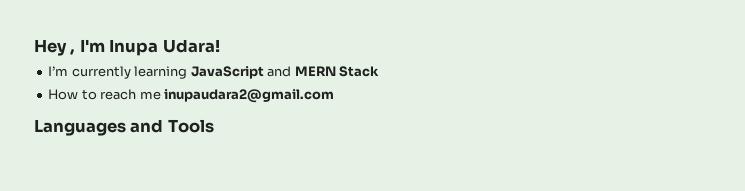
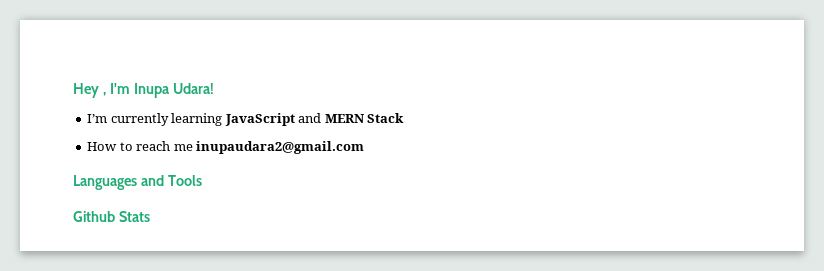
(214, 126) none -> [73,211,150,222] // Github Stats

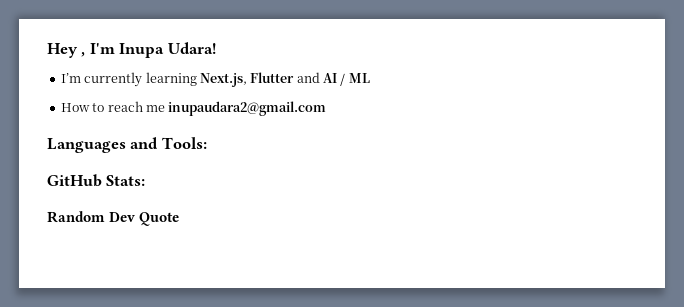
[224,113,405,126] JavaScript and MERN Stack -> [199,72,370,87] Next.js, Flutter and AI / ML
[167,175,202,186] [73,211,150,222] Tools // Github Stats -> [161,137,207,149] [47,174,146,187] [47,211,180,226] Tools: // GitHub Stats: // Random Dev Quote

